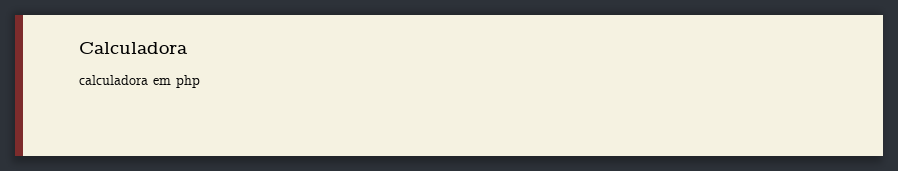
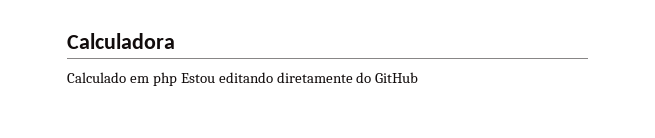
[79,75,148,85] calculadora -> [67,72,126,83] Calculado
(200, 81) none -> [180,72,419,83] Estou editando diretamente do GitHub

